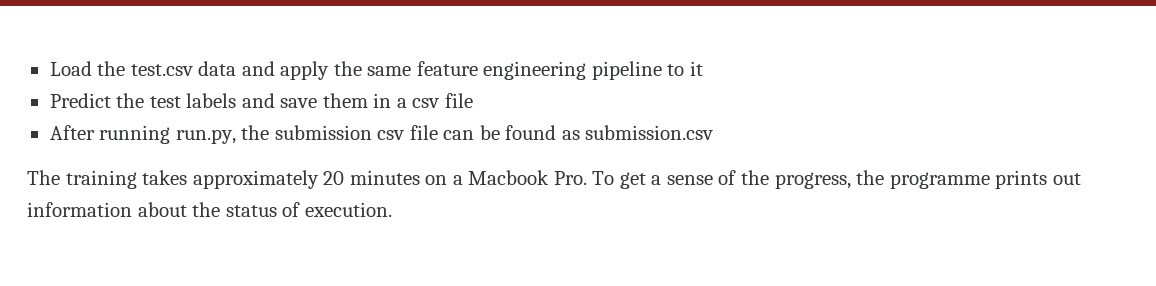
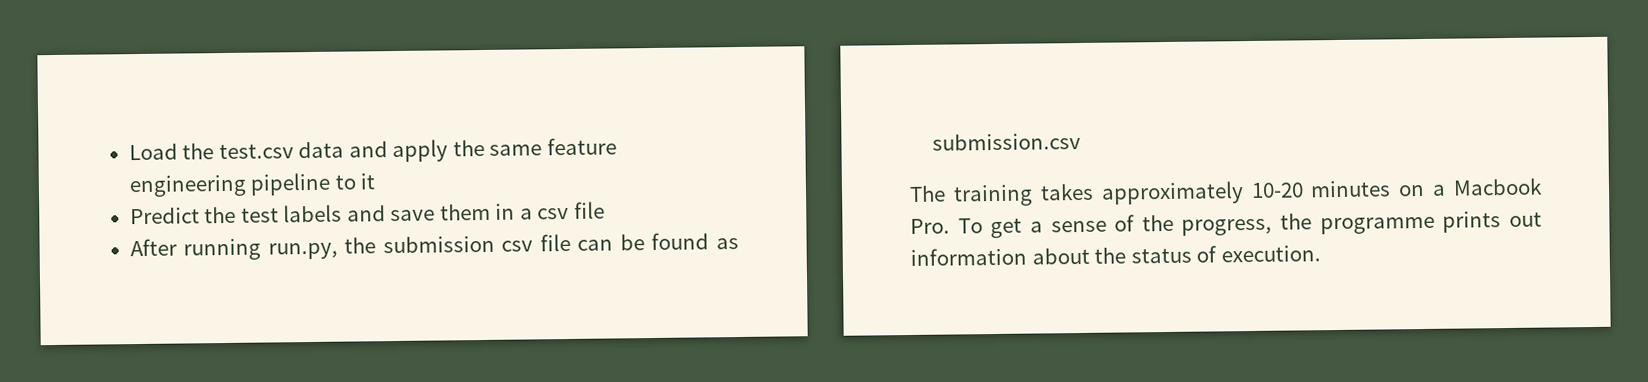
[323,171,345,185] 20 -> [1250,182,1304,199] 10-20

